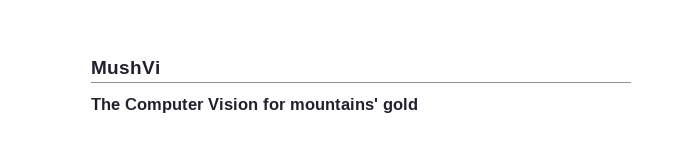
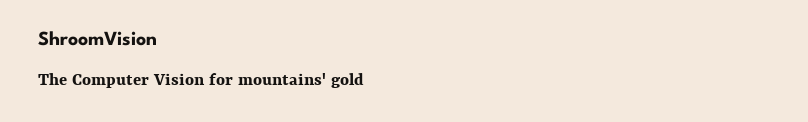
[91,61,160,74] MushVi -> [38,31,157,46] ShroomVision

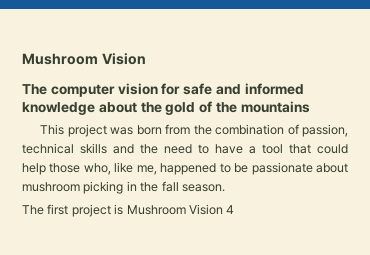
[38,31,157,46] [38,73,364,88] ShroomVision // The Computer Vision for mountains' gold -> [22,53,146,65] [22,83,304,97] [22,101,310,115] [40,124,349,137] [22,143,348,154] [22,162,349,175] [22,181,225,194] [22,204,235,217] Mushroom Vision // The computer vision for safe and informed knowledge about the gold of the mountains // This project was born from the combination of passion, technical skills and the need to have a tool that could help those who, like me, happened to be passionate about mushroom picking in the fall season. // The first project is Mushroom Vision 4

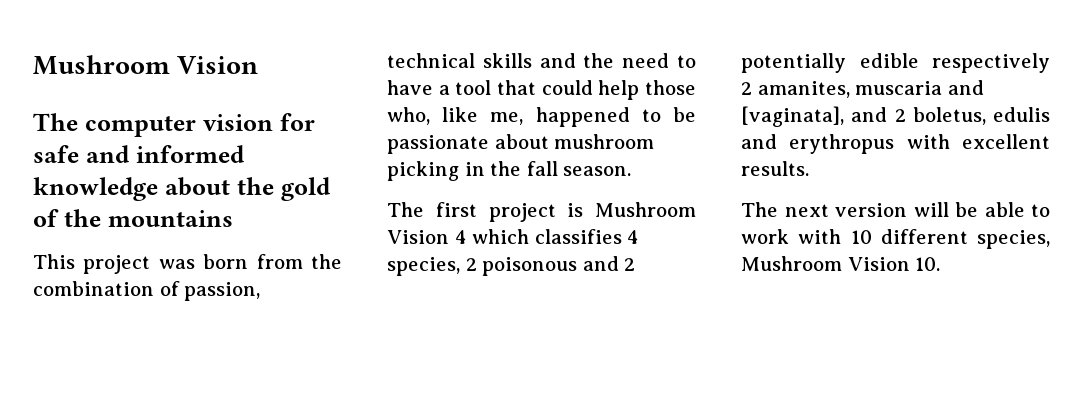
(235, 209) none -> [472,229,640,244] [387,256,636,276] [741,53,1050,73] [741,80,984,98] [741,106,1050,127] [741,134,1050,154] [741,161,809,176] [741,202,1050,217] [741,229,1050,249] [741,256,941,271] which classifies 4 species, 2 poisonous and 2 potentially edible respectively 2 amanites, muscaria and [vaginata], and 2 boletus, edulis and erythropus with excellent results. // The next version will be able to work with 10 different species, Mushroom Vision 10.

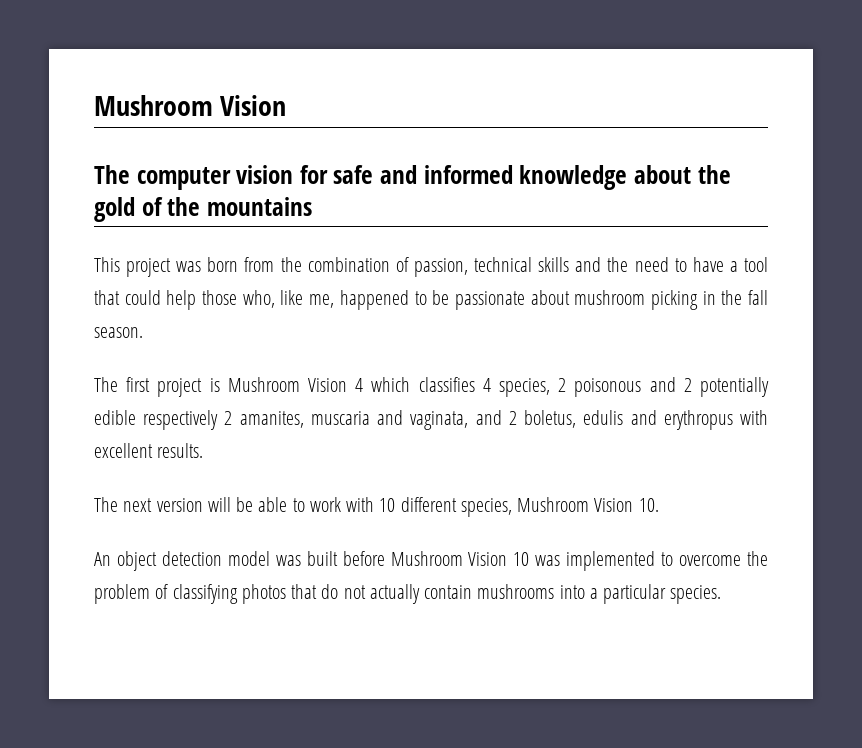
[741,106,844,127] [vaginata], -> [410,411,469,430] vaginata,
(941, 264) none -> [94,551,769,571] [94,584,722,604] // An object detection model was built before Mushroom Vision 10 was implemented to overcome the problem of classifying photos that do not actually contain mushrooms into a particular species.

